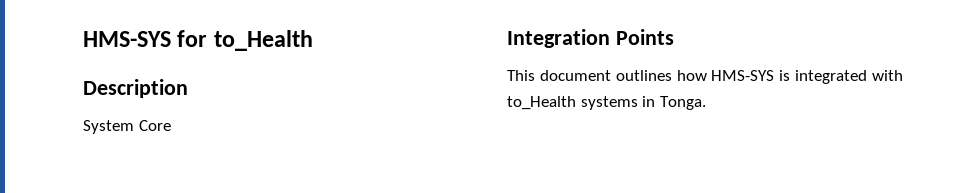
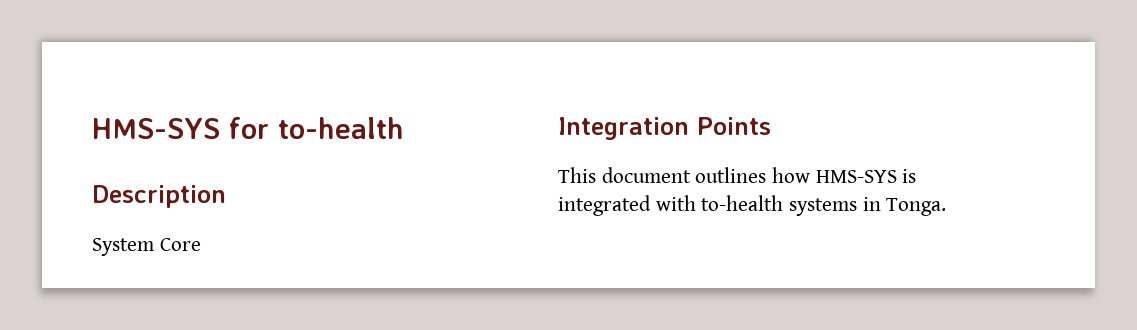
[213,30,313,51] to_Health -> [278,117,404,139] to-health
[507,96,576,110] to_Health -> [701,195,784,211] to-health

